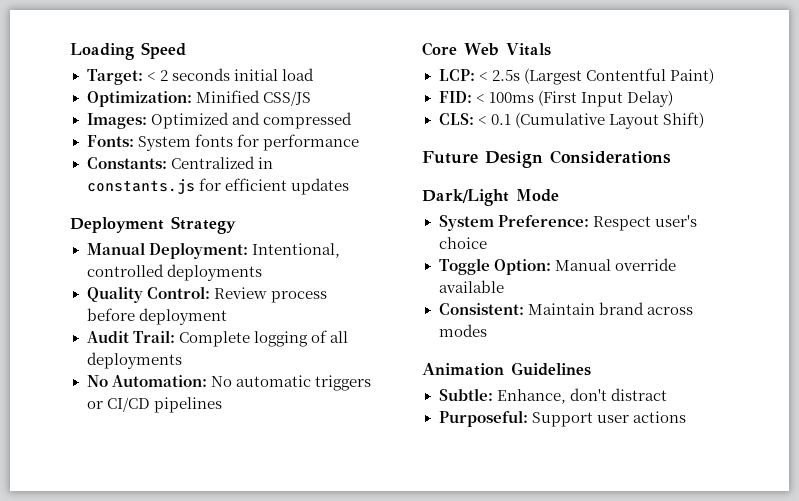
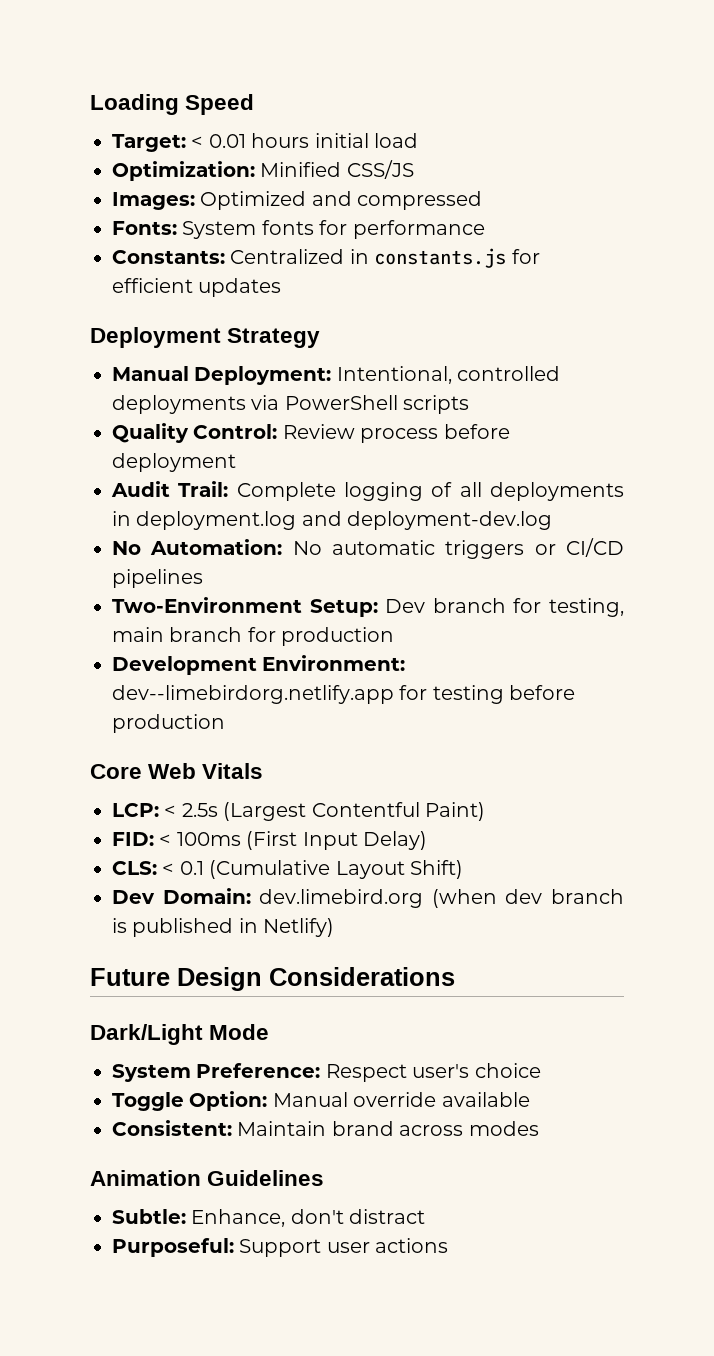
[159,68,230,81] 2 seconds -> [208,133,310,148] 0.01 hours
(262, 272) none -> [251,395,470,414] via PowerShell scripts
(182, 360) none -> [112,511,553,530] in deployment.log and deployment-dev.log
(222, 405) none -> [112,597,625,617] [112,627,395,646] [112,655,406,675] [112,685,576,704] [112,714,225,733] // Two-Environment Setup: Dev branch for testing, main branch for production // Development Environment: dev--limebirdorg.netlify.app for testing before production
(704, 120) none -> [112,888,624,908] [112,918,335,937] // Dev Domain: dev.limebird.org (when dev branch is published in Netlify)

